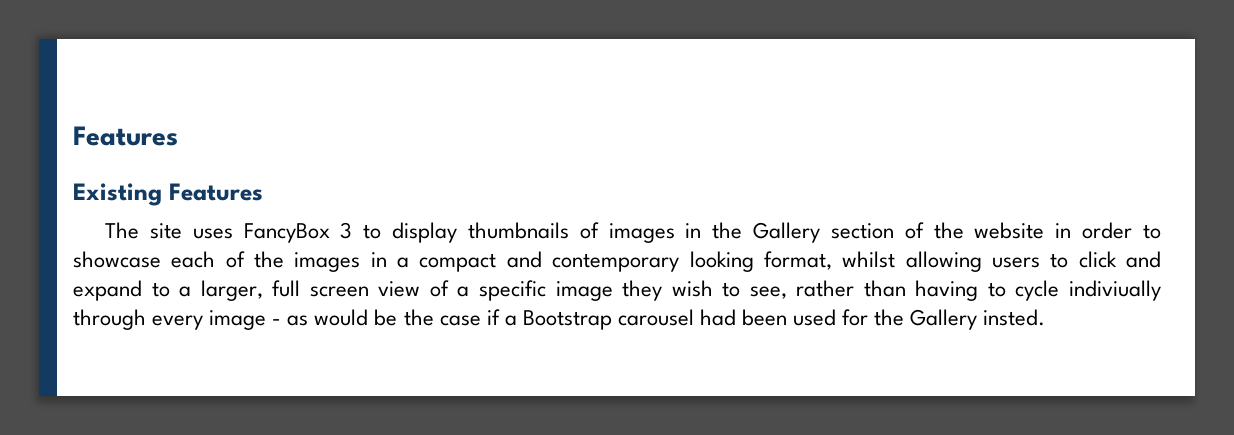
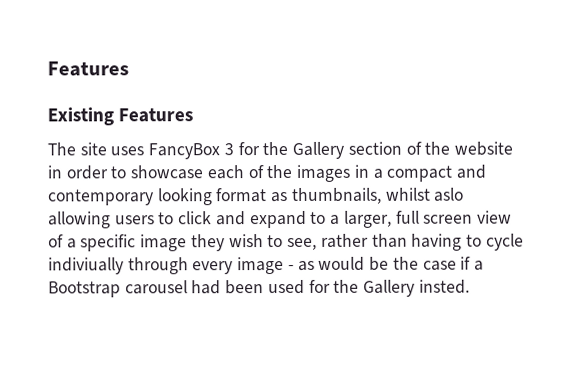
[363,222,702,243] to display thumbnails of images in -> [237,142,260,156] for
[763,251,896,270] format, whilst -> [216,187,465,204] format as thumbnails, whilst aslo

